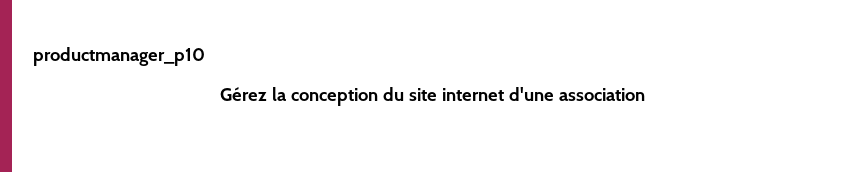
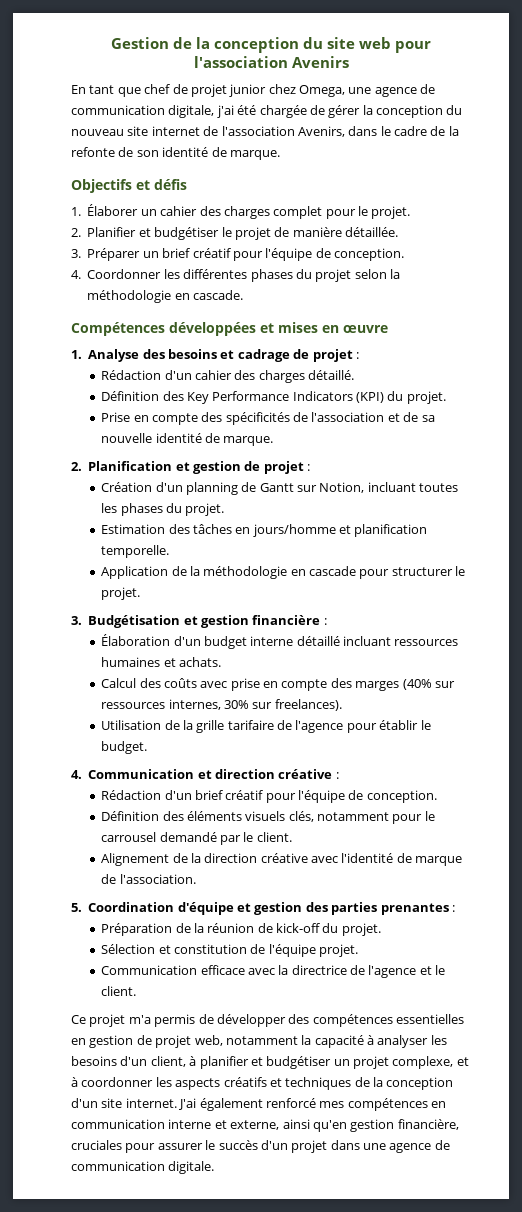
[33,47,205,66] [220,87,268,101] productmanager_p10 // Gérez -> [111,37,192,49] Gestion de
[441,87,645,101] internet d'une association -> [359,37,431,53] [193,56,349,68] [71,84,436,97] [71,105,463,118] [71,126,459,137] [71,147,280,160] [71,179,187,193] [71,204,411,219] [71,227,398,240] [71,248,404,261] [71,269,400,282] [87,290,244,303] [71,322,388,336] [71,349,359,362] [101,370,354,383] [101,391,446,404] [101,412,435,425] [101,433,274,446] [71,461,311,474] [101,482,459,495] [101,503,225,516] [101,524,428,537] [101,545,170,558] [101,566,466,579] [101,587,141,600] [71,615,327,628] [101,634,459,649] [101,657,221,667] [101,678,455,691] [101,699,342,711] [101,720,431,733] [101,741,148,754] [71,769,339,779] [101,790,437,803] [101,811,435,824] [101,832,292,845] [101,853,463,866] [101,874,196,884] [71,902,455,915] [101,923,381,936] [101,944,358,957] [101,965,446,978] [101,986,137,996] [71,1014,464,1027] [71,1035,447,1048] [71,1056,469,1069] [71,1077,454,1090] [71,1098,446,1111] [71,1119,459,1132] [71,1140,450,1153] [71,1161,215,1174] web pour l'association Avenirs // En tant que chef de projet junior chez Omega, une agence de communication digitale, j'ai été chargée de gérer la conception du nouveau site internet de l'association Avenirs, dans le cadre de la refonte de son identité de marque. // Objectifs et défis // 1. Élaborer un cahier des charges complet pour le projet. // 2. Planifier et budgétiser le projet de manière détaillée. // 3. Préparer un brief créatif pour l'équipe de conception. // 4. Coordonner les différentes phases du projet selon la méthodologie en cascade. // Compétences développées et mises en œuvre // 1. Analyse des besoins et cadrage de projet : // Rédaction d'un cahier des charges détaillé. // Définition des Key Performance Indicators (KPI) du projet. // Prise en compte des spécificités de l'association et de sa nouvelle identité de marque. // 2. Planification et gestion de projet : // Création d'un planning de Gantt sur Notion, incluant toutes les phases du projet. // Estimation des tâches en jours/homme et planification temporelle. // Application de la méthodologie en cascade pour structurer le projet. // 3. Budgétisation et gestion financière : // Élaboration d'un budget interne détaillé incluant ressources humaines et achats. // Calcul des coûts avec prise en compte des marges (40% sur ressources internes, 30% sur freelances). // Utilisation de la grille tarifaire de l'agence pour établir le budget. // 4. Communication et direction créative : // Rédaction d'un brief créatif pour l'équipe de conception. // Définition des éléments visuels clés, notamment pour le carrousel demandé par le client. // Alignement de la direction créative avec l'identité de marque de l'association. // 5. Coordination d'équipe et gestion des parties prenantes : // Préparation de la réunion de kick-off du projet. // Sélection et constitution de l'équipe projet. // Communication efficace avec la directrice de l'agence et le client. // Ce projet m'a permis de développer des compétences essentielles en gestion de projet web, notamment la capacité à analyser les besoins d'un client, à planifier et budgétiser un projet complexe, et à coordonner les aspects créatifs et techniques de la conception d'un site internet. J'ai également renforcé mes compétences en communication interne et externe, ainsi qu'en gestion financière, cruciales pour assurer le succès d'un projet dans une agence de communication digitale.

